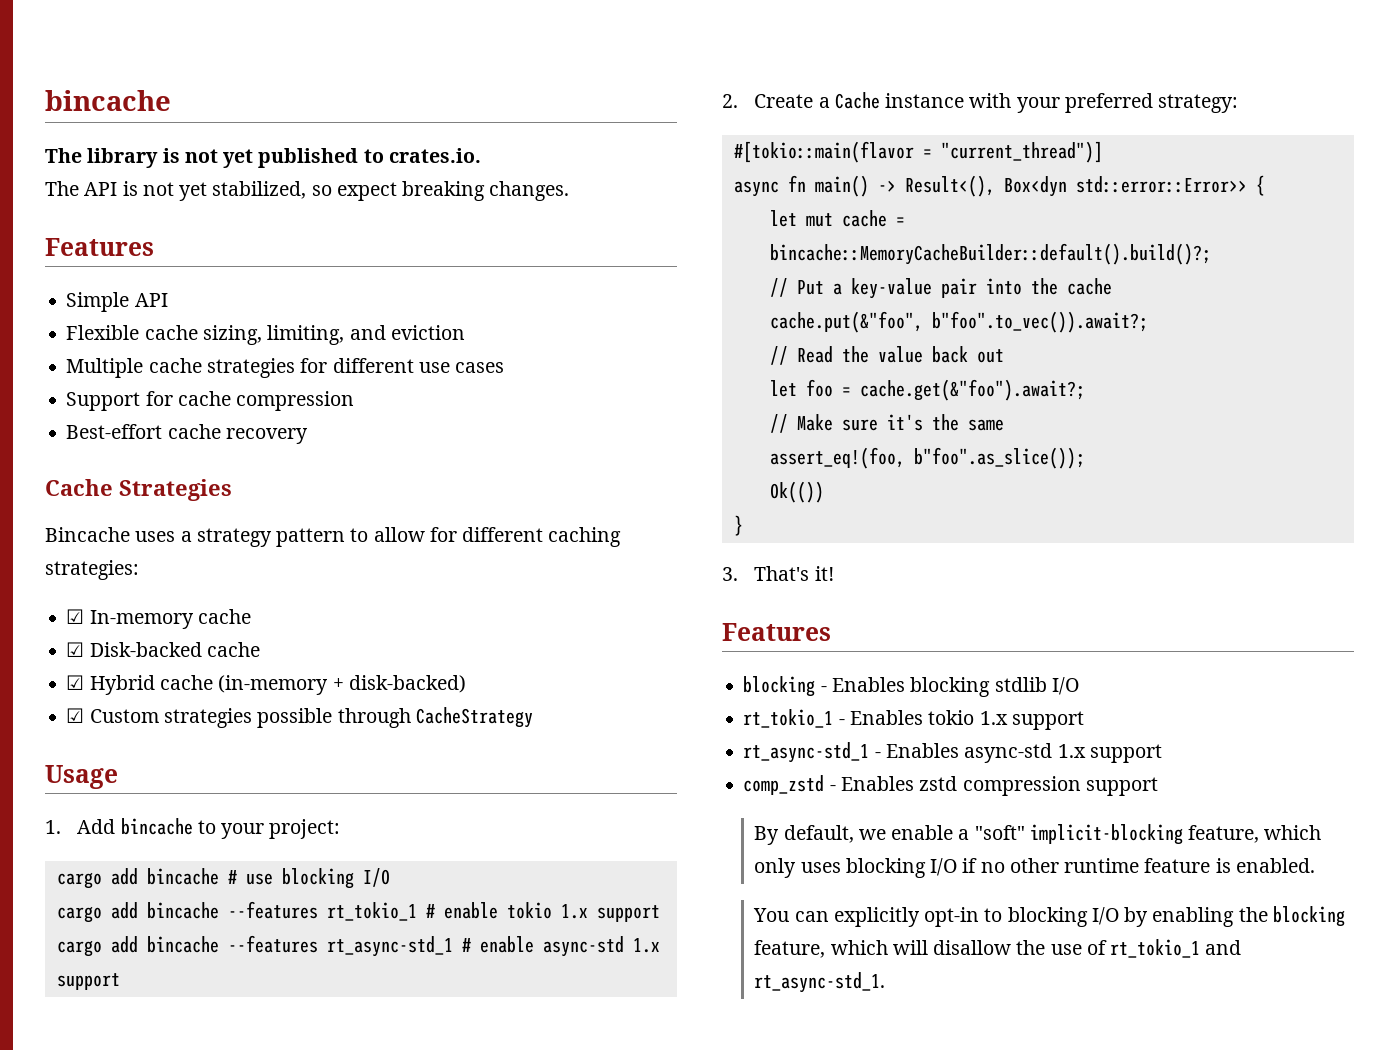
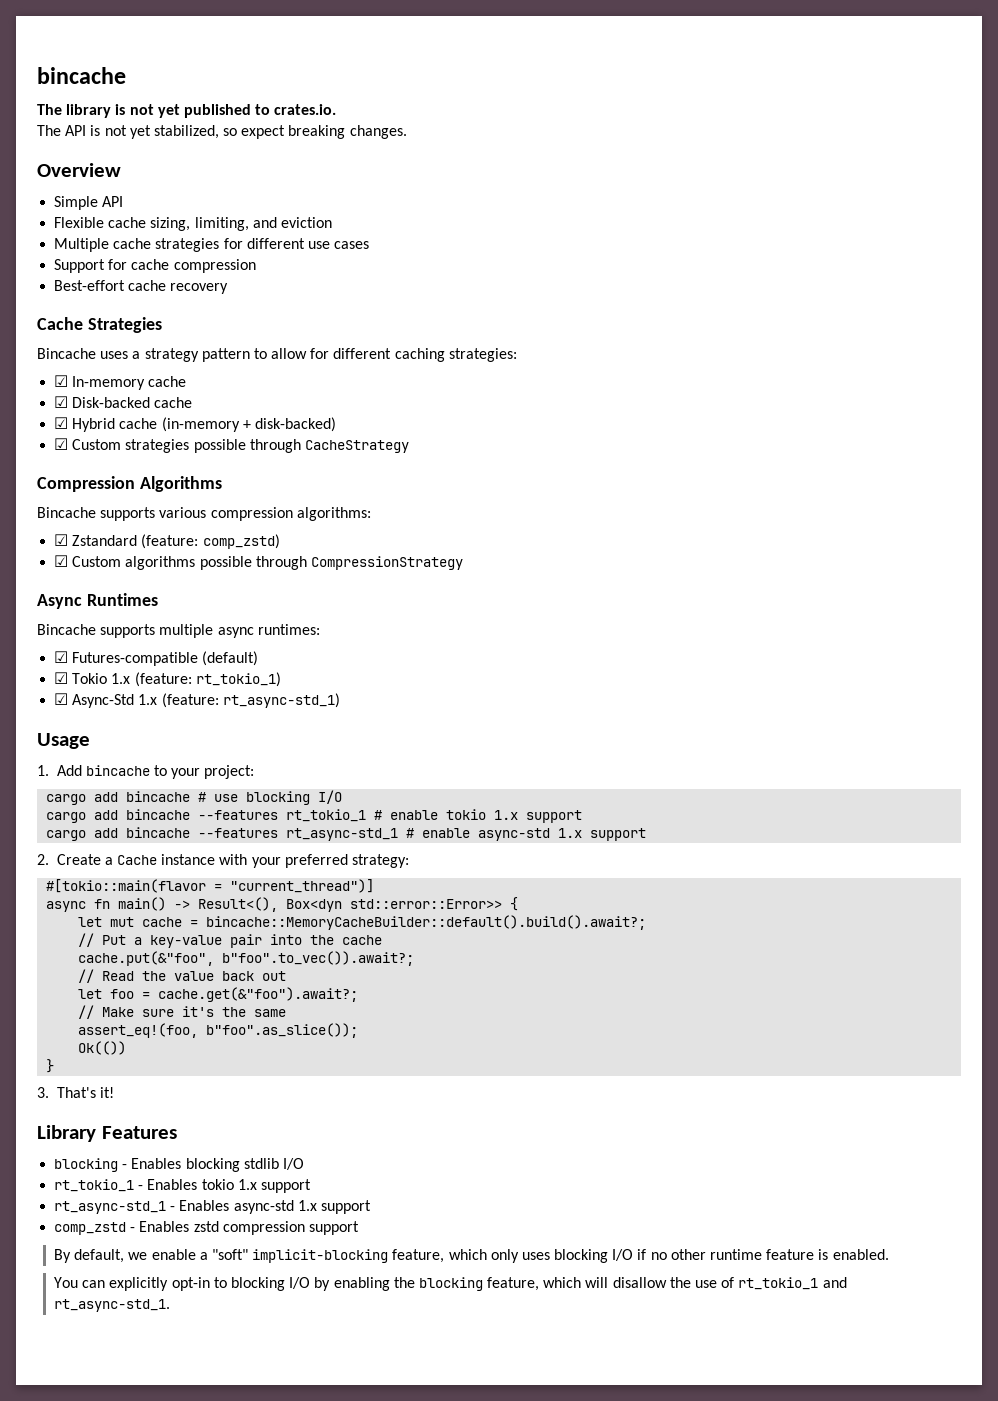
[45,238,154,256] Features -> [37,163,121,177] Overview
(533, 717) none -> [37,476,222,492] [37,507,371,521] [54,534,280,549] [54,555,463,570] [37,593,158,609] [37,624,320,638] [54,651,259,666] [54,672,281,687] [54,693,340,708] // Compression Algorithms // Bincache supports various compression algorithms: // ☑ Zstandard (feature: comp_zstd) // ☑ Custom algorithms possible through CompressionStrategy // Async Runtimes // Bincache supports multiple async runtimes: // ☑ Futures-compatible (default) // ☑ Tokio 1.x (feature: rt_tokio_1) // ☑ Async-Std 1.x (feature: rt_async-std_1)
[769,243,1211,265] bincache::MemoryCacheBuilder::default().build()?; -> [206,915,647,930] bincache::MemoryCacheBuilder::default().build().await?;
(834, 573) none -> [37,1125,96,1142] Library

